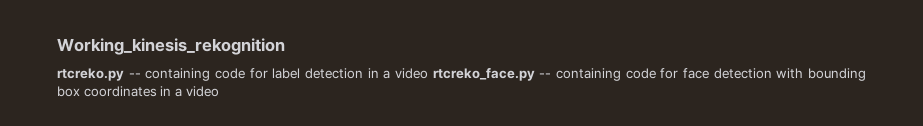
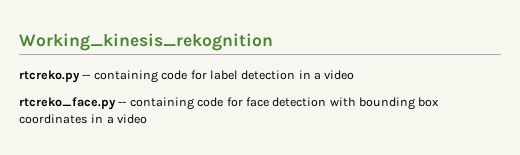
(429, 73) none -> (355, 75) //

